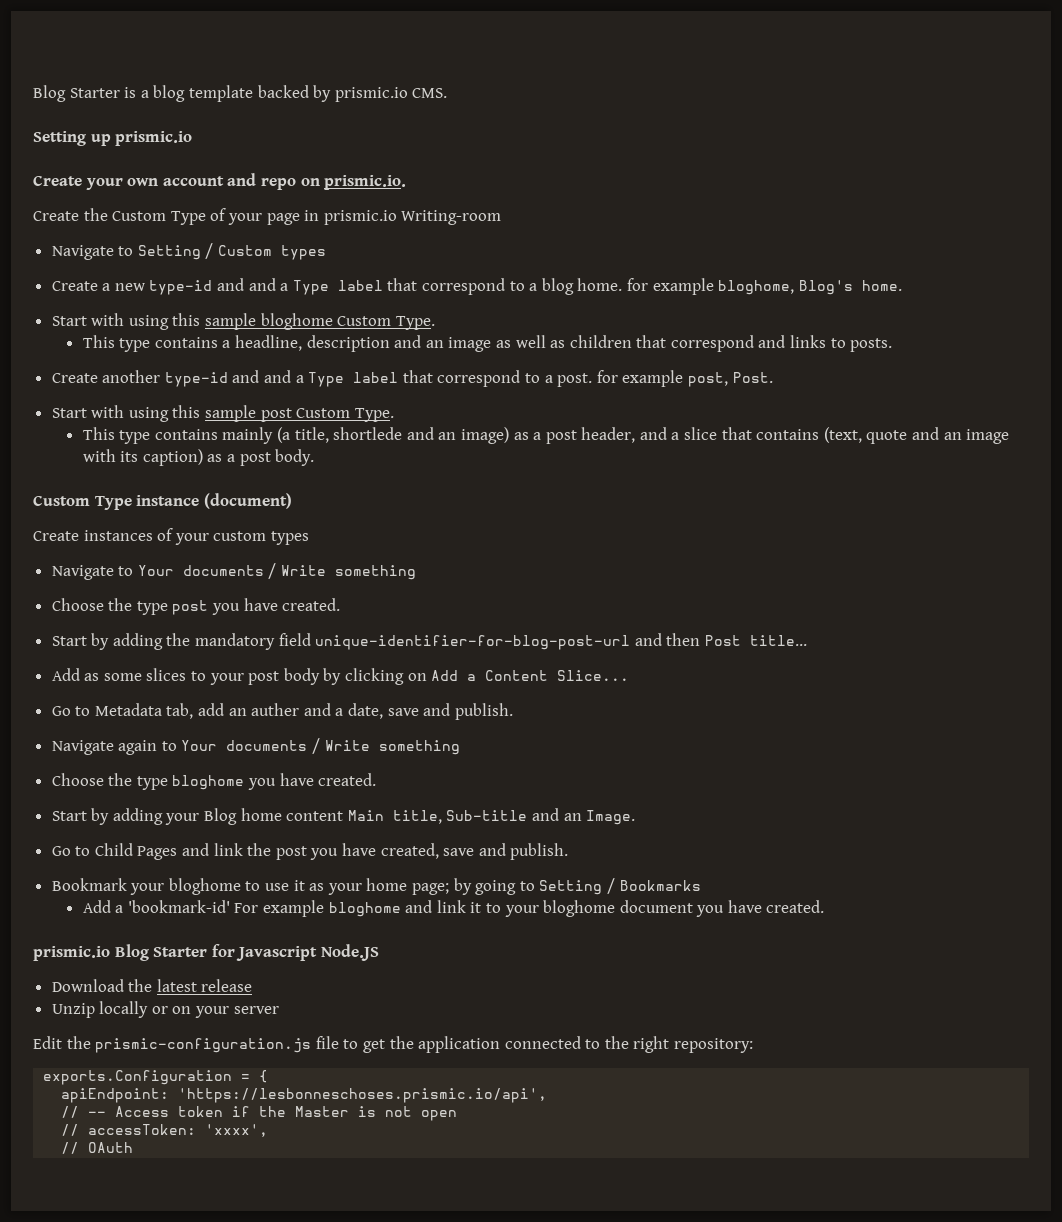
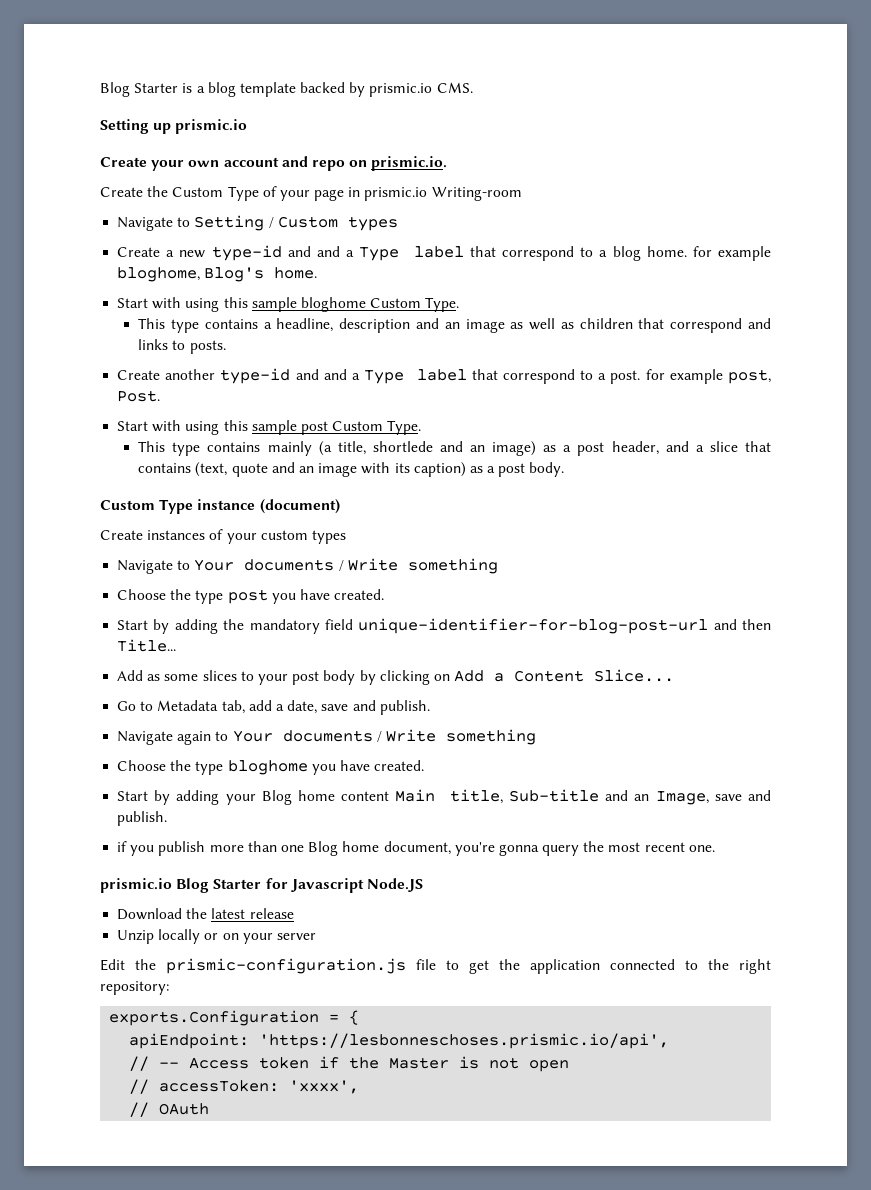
[705,635,808,646] Post title... -> [117,639,177,652] Title...
[228,703,331,716] an auther and -> (272, 705) none
[586,810,636,825] [51,843,569,860] [51,878,701,895] [82,900,825,917] Image. // Go to Child Pages and link the post you have created, save and publish. // Bookmark your bloghome to use it as your home page; by going to Setting / Bookmarks // Add a 'bookmark-id' For example bloghome and link it to your bloghome document you have created. -> [655,790,771,805] [117,811,168,826] [117,841,715,856] Image, save and publish. // if you publish more than one Blog home document, you're gonna query the most recent one.

